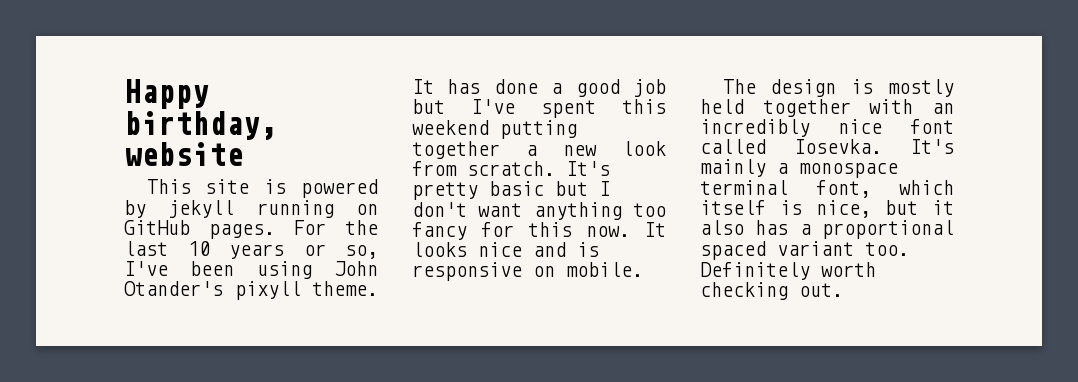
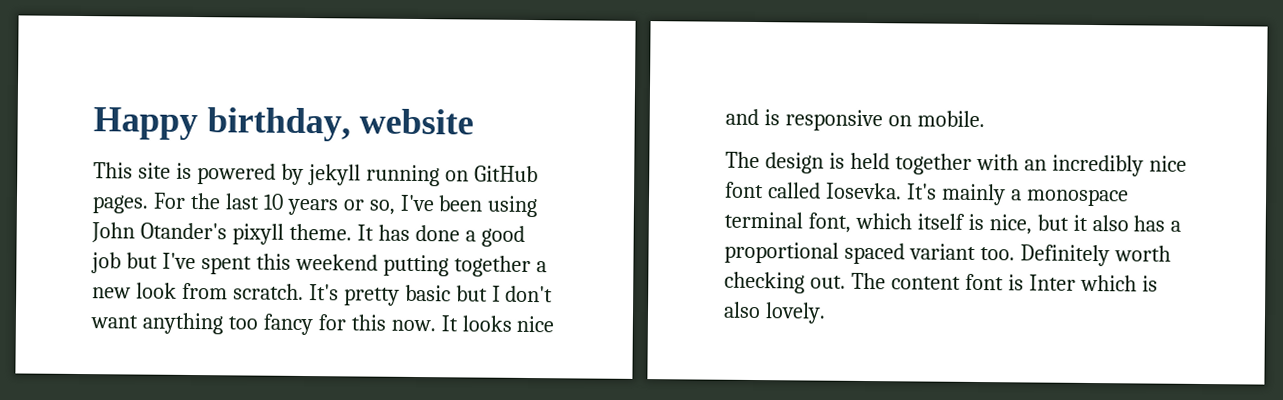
[888,79,954,97] mostly -> (845, 160) none
(843, 290) none -> [850,272,1158,292] [723,301,826,324] The content font is Inter which is also lovely.

